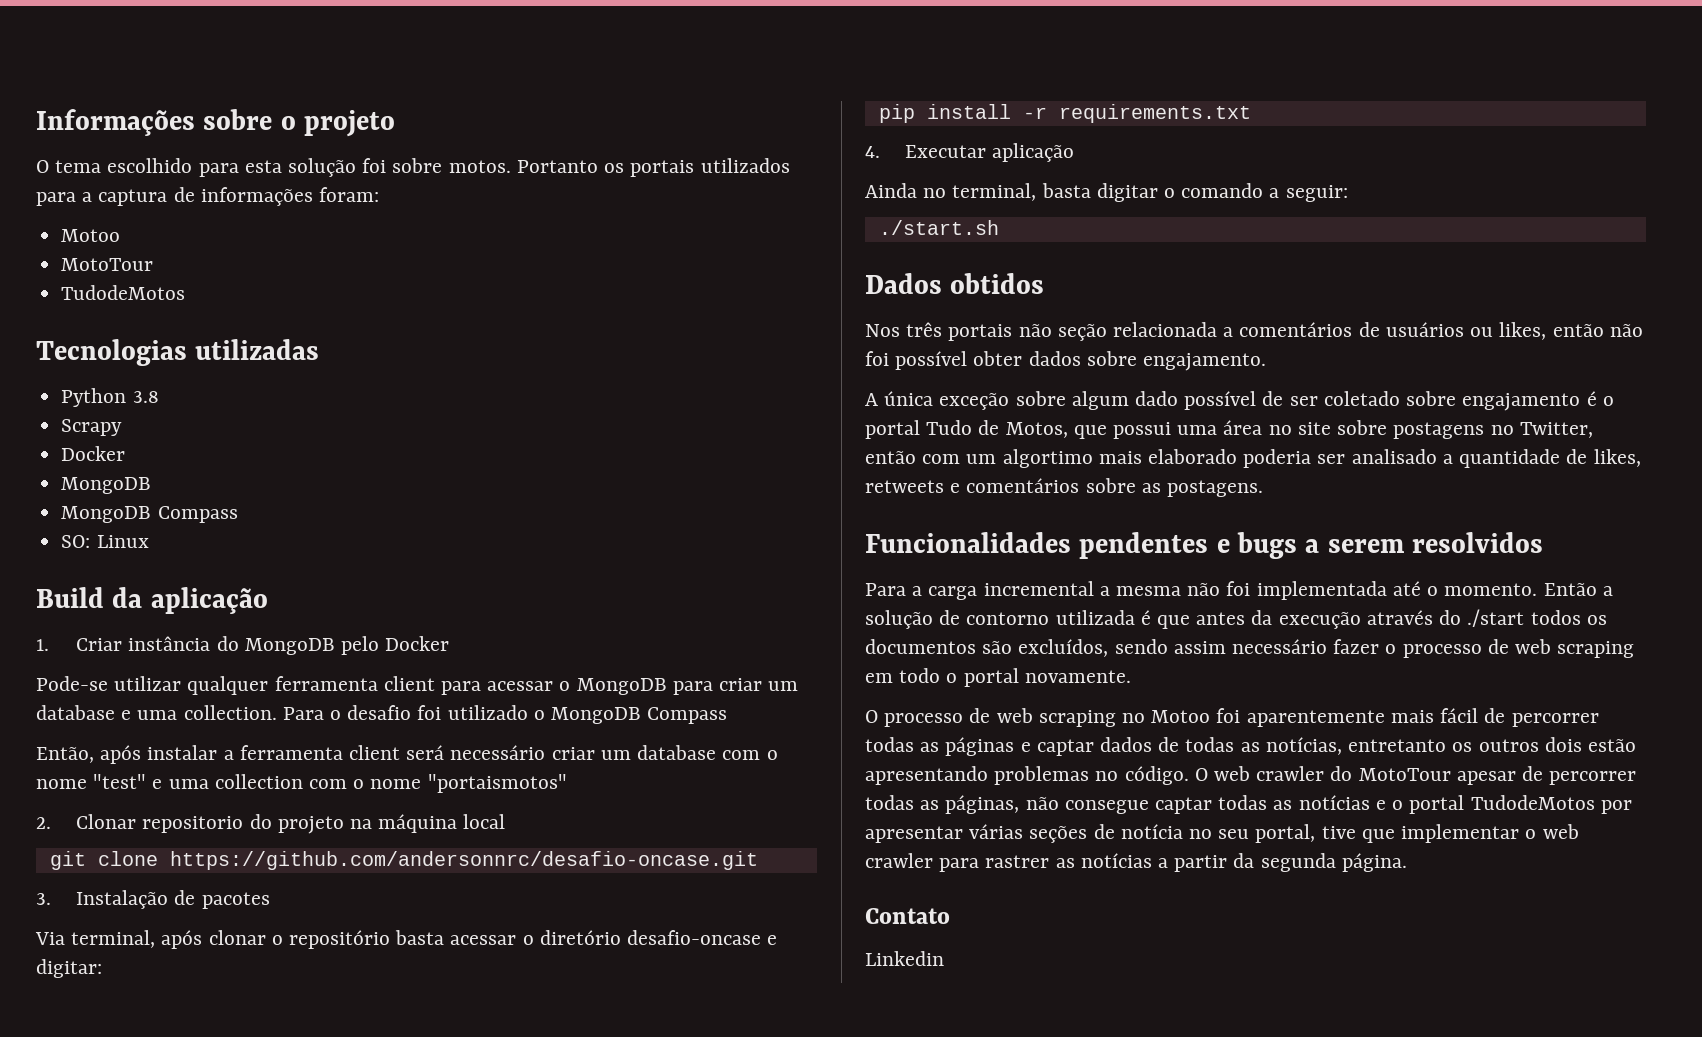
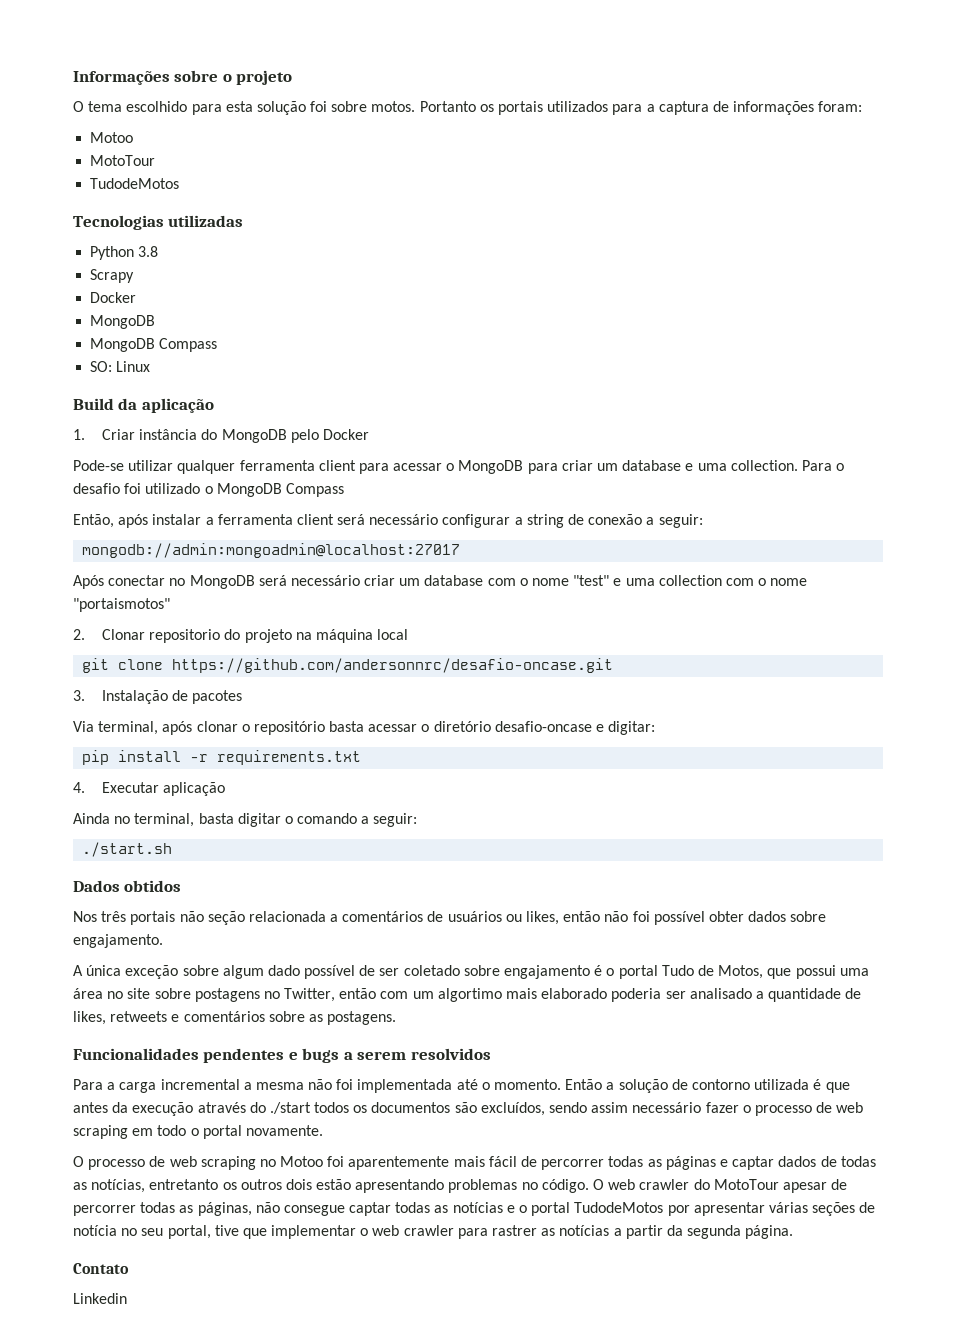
(546, 752) none -> [442,514,703,528] [82,543,461,558] [73,575,360,589] configurar a string de conexão a seguir: // mongodb://admin:mongoadmin@localhost:27017 // Após conectar no MongoDB será necessário

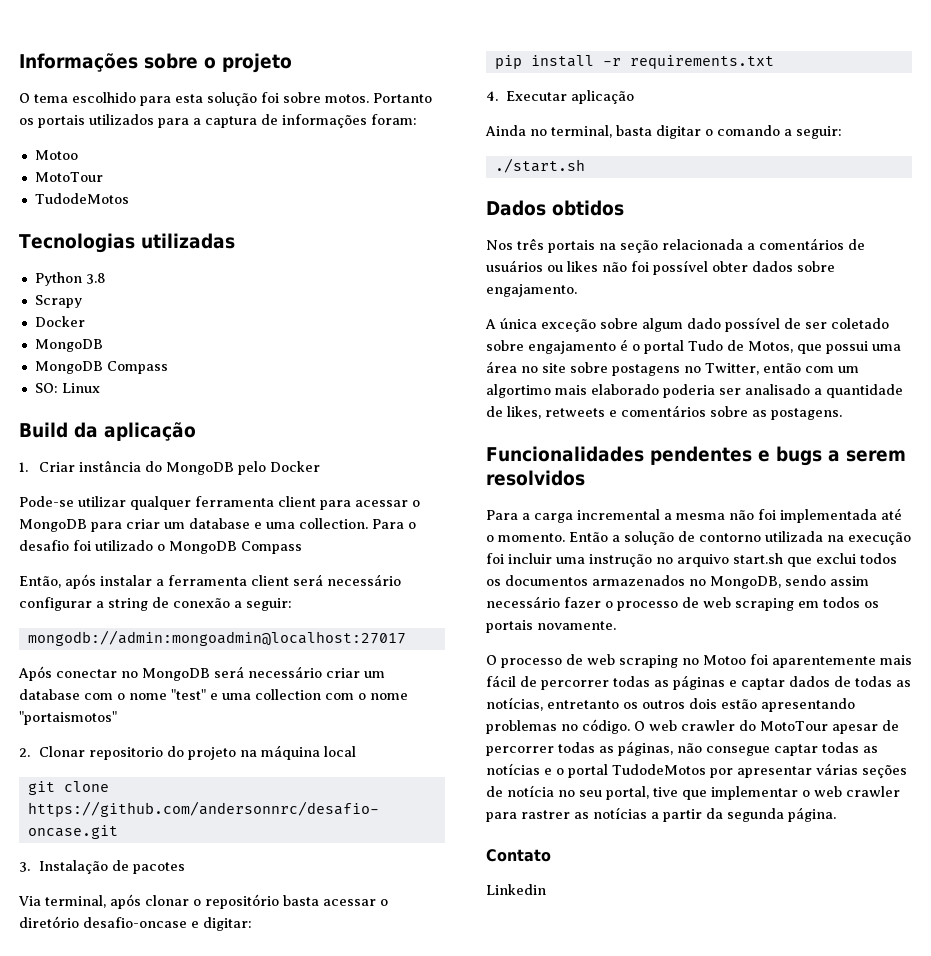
[179,911,204,922] não -> [599,243,616,250] na
[526,911,601,925] likes, então -> [567,261,598,272] likes
[813,1079,850,1093] [73,1102,545,1116] é que antes da execução através do ./start todos os documentos são excluídos, -> [827,532,911,545] [486,553,897,567] [486,575,781,589] na execução foi incluir uma instrução no arquivo start.sh que exclui todos os documentos armazenados no MongoDB,
[157,1125,242,1139] todo o portal -> [823,597,879,608] [486,620,533,633] todos os portais

